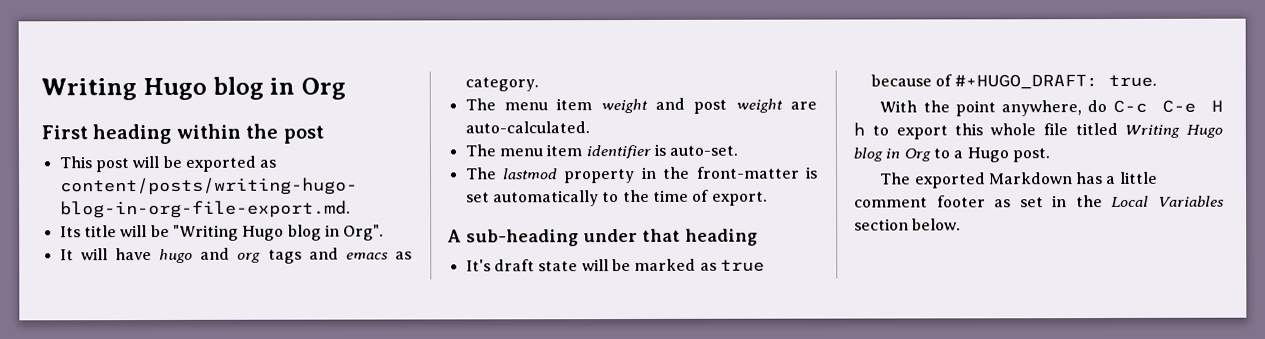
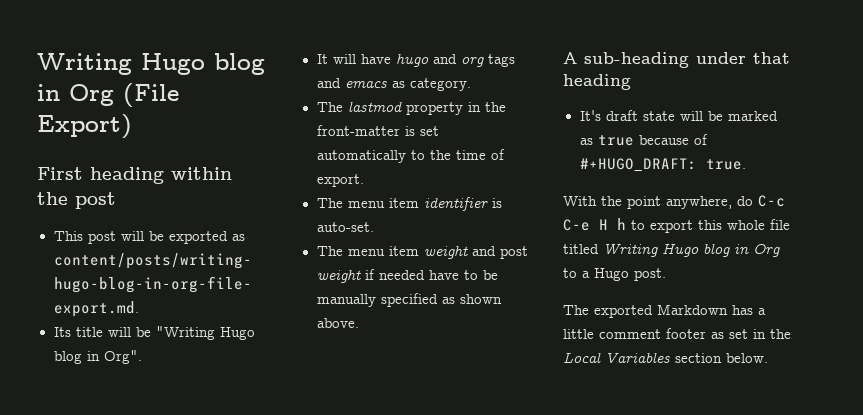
[41,76,346,101] Writing Hugo blog in Org -> [37,53,265,75] [37,83,179,107] [37,114,132,139] Writing Hugo blog in Org (File Export)
[464,97,817,114] [464,121,590,134] [464,143,739,160] // The menu item weight and post weight are auto-calculated. // The menu item identifier is auto-set. -> (471, 84) none
(768, 198) none -> [316,197,502,211] [316,222,374,232] [316,245,528,259] [316,269,498,283] [316,293,502,307] [316,318,359,328] // The menu item identifier is auto-set. // The menu item weight and post weight if needed have to be manually specified as shown above.

